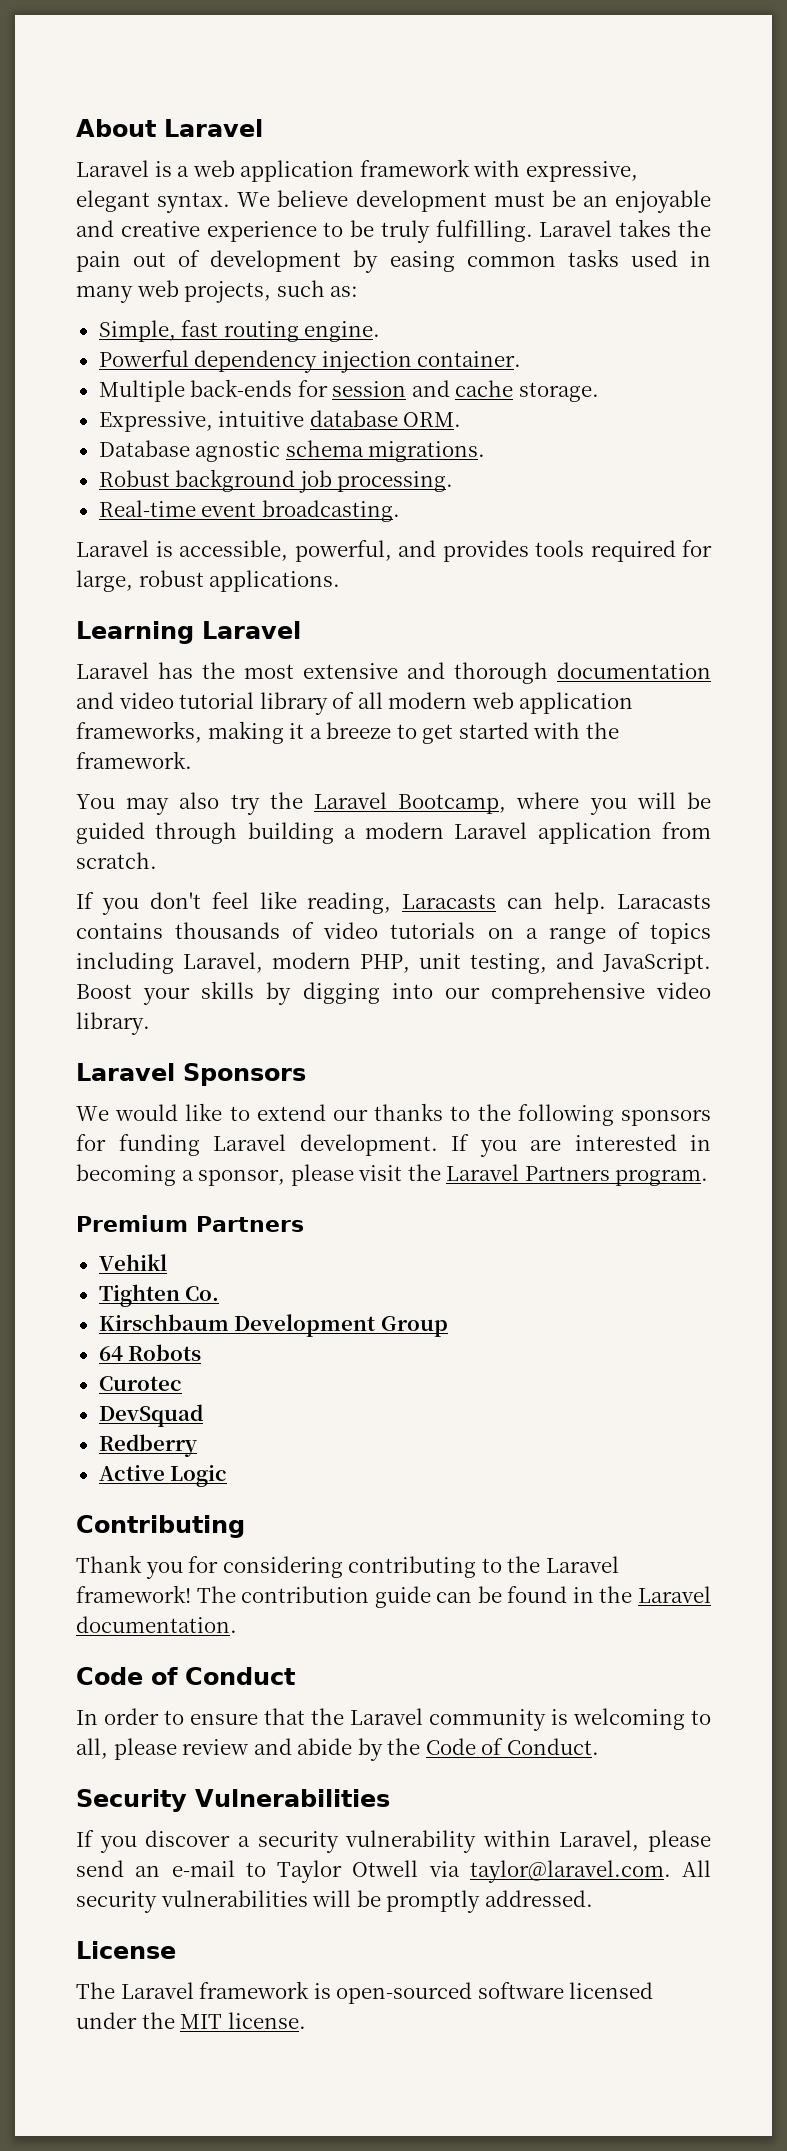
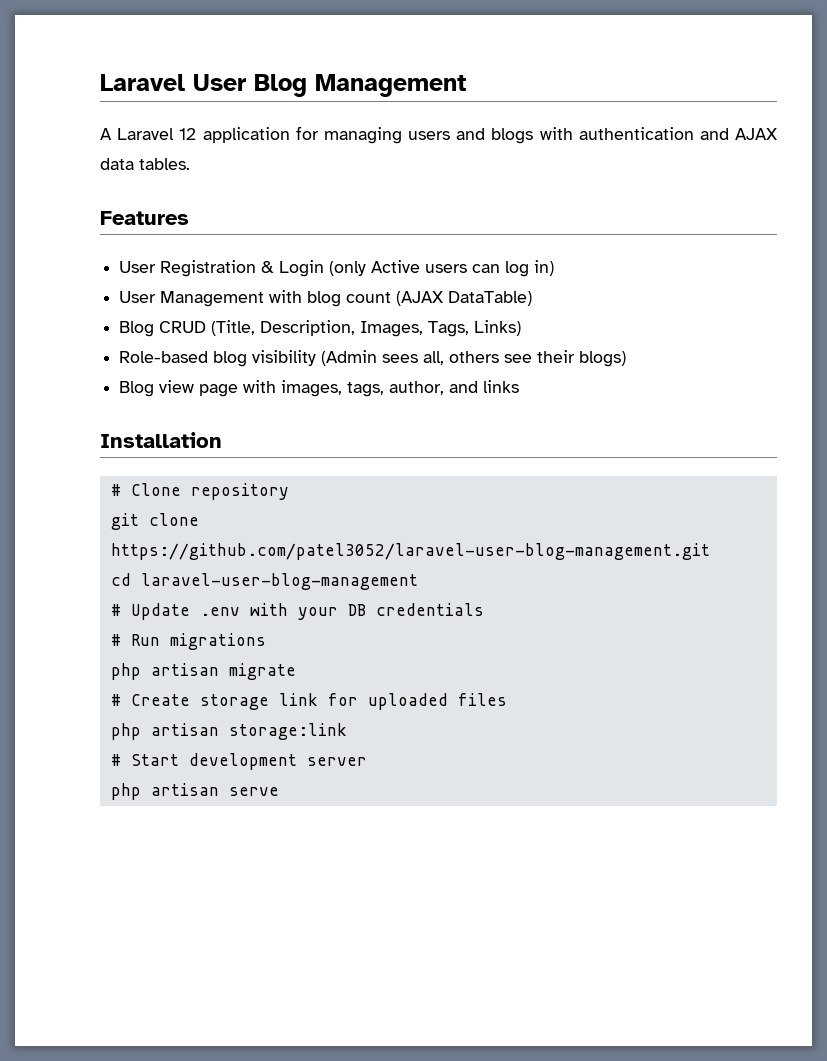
[76,119,263,137] [76,159,638,182] [76,190,711,213] [76,219,712,243] [76,249,712,273] [76,280,359,303] [98,320,381,342] [98,350,522,373] [98,379,599,402] [98,410,462,432] [98,440,486,462] [98,469,454,493] [98,500,400,522] [76,540,712,562] [76,570,341,592] [76,621,301,644] [76,662,711,684] [76,692,634,715] [76,721,619,744] [76,751,192,769] [76,792,711,815] [76,822,711,844] [76,852,157,869] [76,891,712,915] [76,922,712,944] [76,952,711,974] [76,981,711,1005] [76,1012,150,1035] [76,1063,306,1086] [76,1103,711,1126] [76,1134,711,1157] [76,1164,709,1186] [76,1215,304,1232] [98,1254,167,1271] [98,1284,220,1307] [98,1314,448,1337] [98,1344,202,1361] [98,1376,182,1391] [98,1404,203,1427] [98,1434,197,1457] [98,1465,228,1487] [76,1515,245,1538] [76,1555,619,1579] [76,1585,711,1608] [76,1616,237,1633] [76,1667,295,1685] [76,1708,711,1731] [76,1738,599,1761] [76,1789,390,1812] [76,1830,711,1853] [76,1860,711,1883] [76,1890,593,1913] [76,1941,176,1959] [76,1981,654,2004] [76,2012,306,2029] About Laravel // Laravel is a web application framework with expressive, elegant syntax. We believe development must be an enjoyable and creative experience to be truly fulfilling. Laravel takes the pain out of development by easing common tasks used in many web projects, such as: // Simple, fast routing engine. // Powerful dependency injection container. // Multiple back-ends for session and cache storage. // Expressive, intuitive database ORM. // Database agnostic schema migrations. // Robust background job processing. // Real-time event broadcasting. // Laravel is accessible, powerful, and provides tools required for large, robust applications. // Learning Laravel // Laravel has the most extensive and thorough documentation and video tutorial library of all modern web application frameworks, making it a breeze to get started with the framework. // You may also try the Laravel Bootcamp, where you will be guided through building a modern Laravel application from scratch. // If you don't feel like reading, Laracasts can help. Laracasts contains thousands of video tutorials on a range of topics including Laravel, modern PHP, unit testing, and JavaScript. Boost your skills by digging into our comprehensive video library. // Laravel Sponsors // We would like to extend our thanks to the following sponsors for funding Laravel development. If you are interested in becoming a sponsor, please visit the Laravel Partners program. // Premium Partners // Vehikl // Tighten Co. // Kirschbaum Development Group // 64 Robots // Curotec // DevSquad // Redberry // Active Logic // Contributing // Thank you for considering contributing to the Laravel framework! The contribution guide can be found in the Laravel documentation. // Code of Conduct // In order to ensure that the Laravel community is welcoming to all, please review and abide by the Code of Conduct. // Security Vulnerabilities // If you discover a security vulnerability within Laravel, please send an e-mail to Taylor Otwell via taylor@laravel.com. All security vulnerabilities will be promptly addressed. // License // The Laravel framework is open-sourced software licensed under the MIT license. -> [100,74,466,97] [100,126,778,144] [100,158,190,170] [100,211,189,225] [119,260,555,277] [119,290,533,307] [119,320,522,337] [119,350,627,367] [119,380,520,397] [100,432,222,448] [110,483,289,500] [110,513,199,530] [110,543,710,560] [110,573,418,590] [110,603,484,620] [110,633,266,650] [110,663,296,680] [110,693,507,710] [110,723,347,740] [110,753,367,770] [110,783,279,800] Laravel User Blog Management // A Laravel 12 application for managing users and blogs with authentication and AJAX data tables. // Features // User Registration & Login (only Active users can log in) // User Management with blog count (AJAX DataTable) // Blog CRUD (Title, Description, Images, Tags, Links) // Role-based blog visibility (Admin sees all, others see their blogs) // Blog view page with images, tags, author, and links // Installation // # Clone repository // git clone https://github.com/patel3052/laravel-user-blog-management.git // cd laravel-user-blog-management // # Update .env with your DB credentials // # Run migrations // php artisan migrate // # Create storage link for uploaded files // php artisan storage:link // # Start development server // php artisan serve

